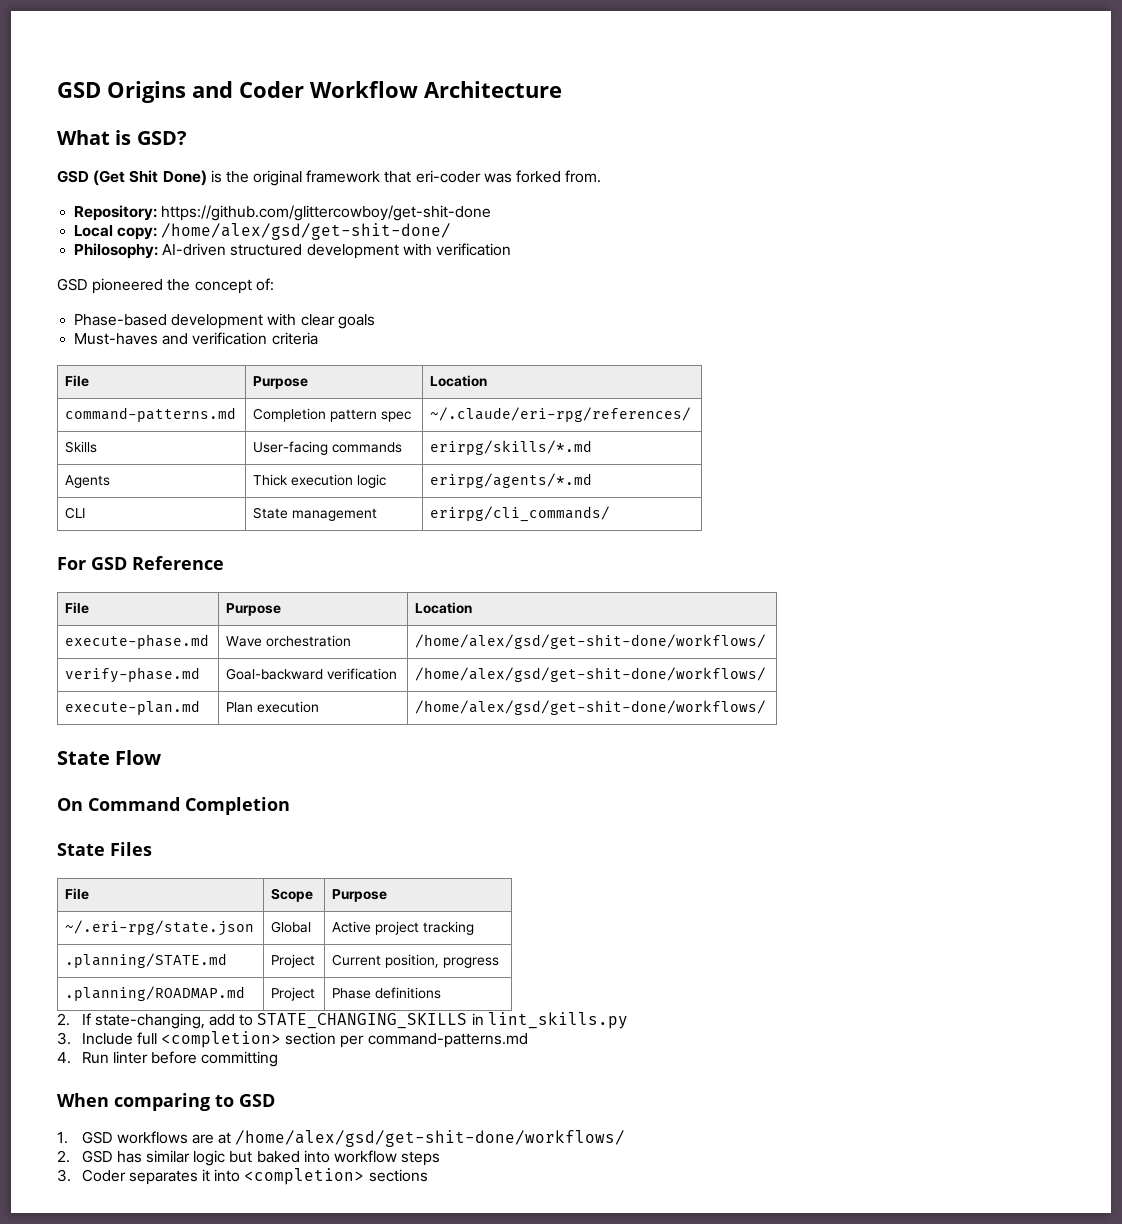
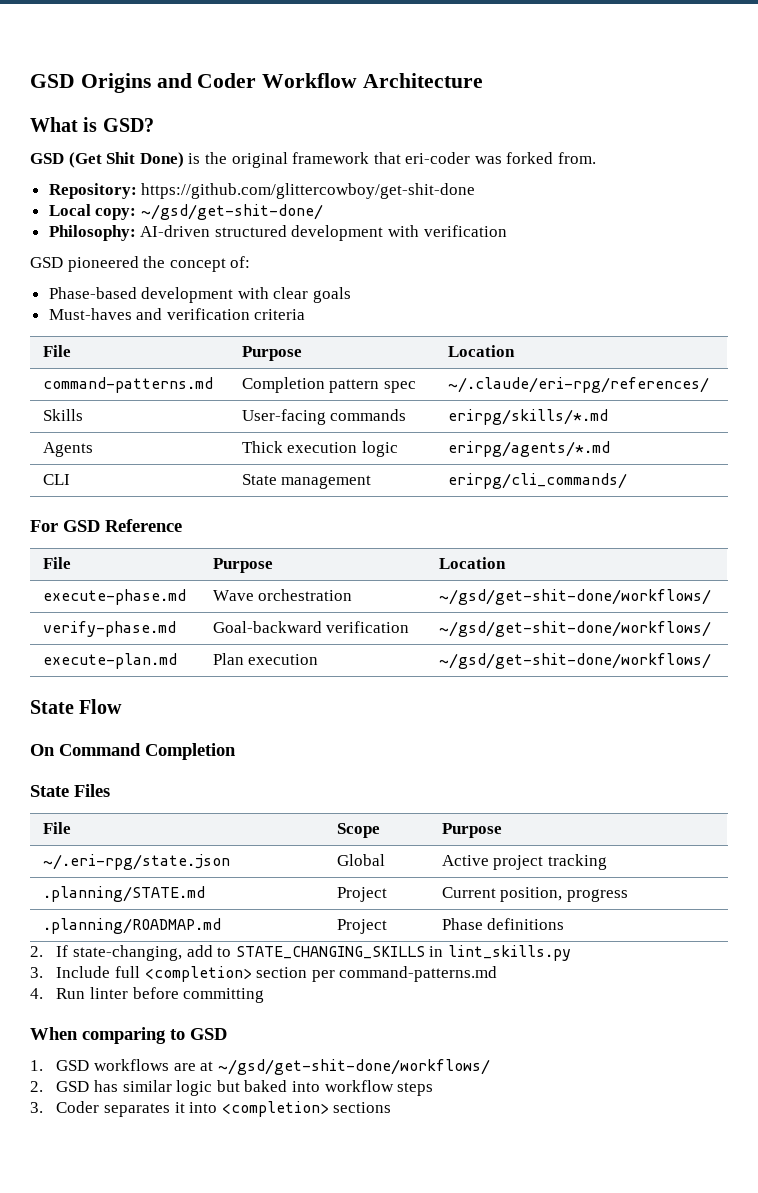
[161,223,452,240] /home/alex/gsd/get-shit-done/ -> [140,204,323,220] ~/gsd/get-shit-done/
[415,634,767,649] /home/alex/gsd/get-shit-done/workflows/ -> [438,589,711,605] ~/gsd/get-shit-done/workflows/
[415,667,767,682] /home/alex/gsd/get-shit-done/workflows/ -> [438,621,711,637] ~/gsd/get-shit-done/workflows/
[415,700,767,715] /home/alex/gsd/get-shit-done/workflows/ -> [438,653,711,669] ~/gsd/get-shit-done/workflows/
[235,1130,626,1147] /home/alex/gsd/get-shit-done/workflows/ -> [217,1059,490,1075] ~/gsd/get-shit-done/workflows/

